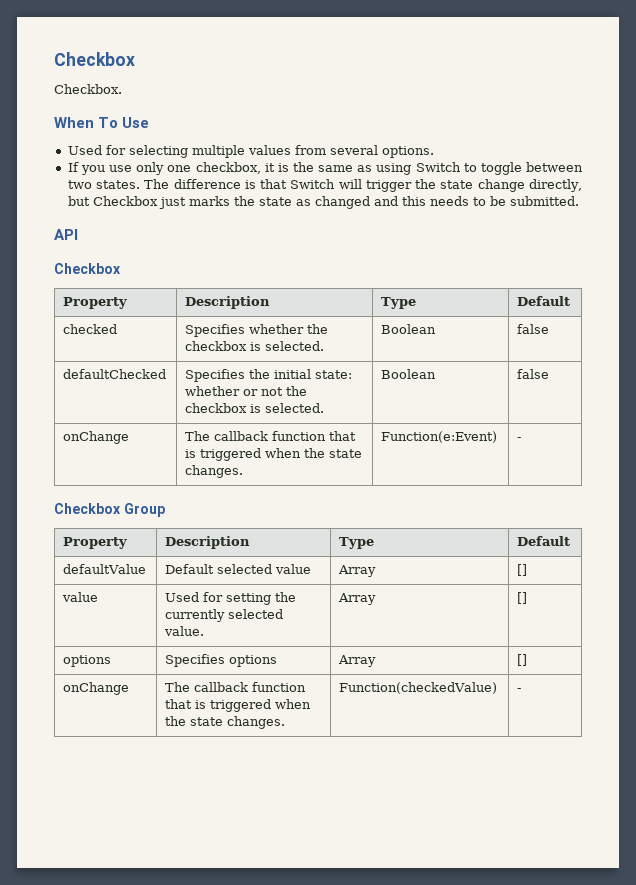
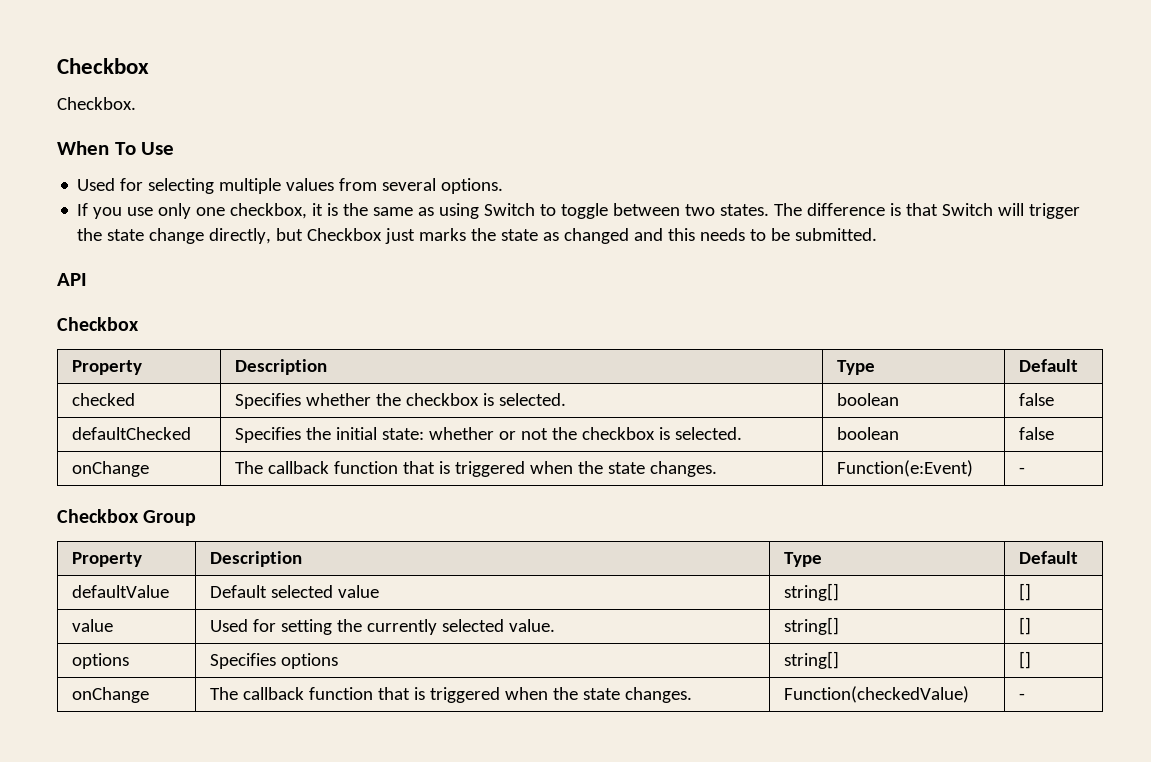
[381,324,437,334] Boolean -> [836,393,899,406] boolean
[381,369,437,379] Boolean -> [836,427,899,440] boolean
[338,565,377,577] Array -> [783,583,839,601] string[]
[338,593,377,605] Array -> [783,617,839,635] string[]
[338,655,377,667] Array -> [783,651,839,669] string[]

